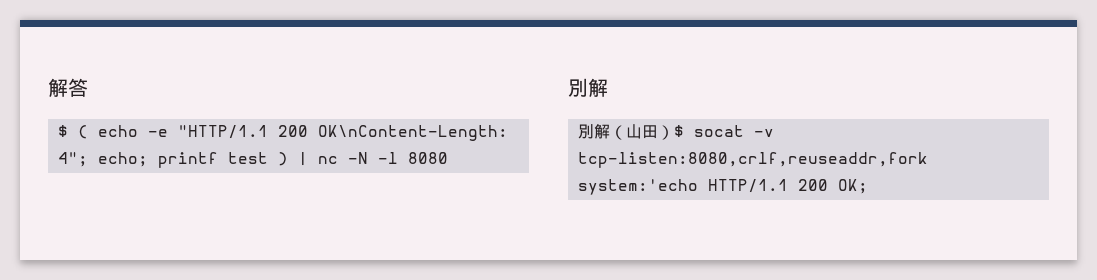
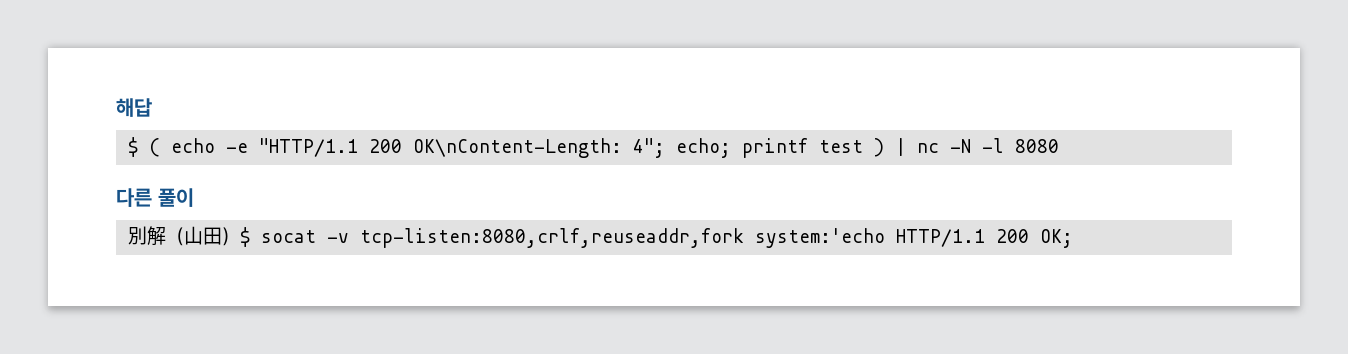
[48,78,88,97] 解答 -> [116,98,152,117] 해답
[568,78,608,97] 別解 -> [116,188,194,207] 다른 풀이

